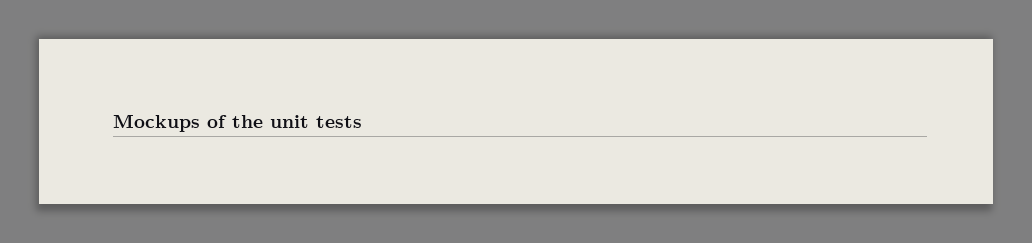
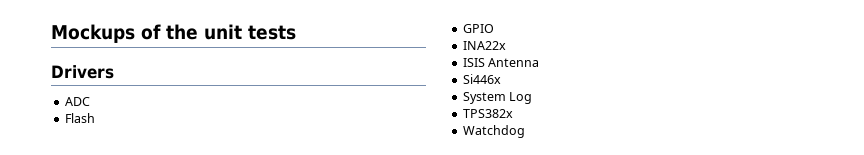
(362, 122) none -> [51,65,114,79] [64,97,90,106] [64,113,95,123] [462,24,494,33] [462,41,506,50] [462,58,540,67] [462,74,501,84] [462,92,533,104] [462,109,513,118] [462,125,525,138] // Drivers // ADC // Flash // GPIO // INA22x // ISIS Antenna // Si446x // System Log // TPS382x // Watchdog

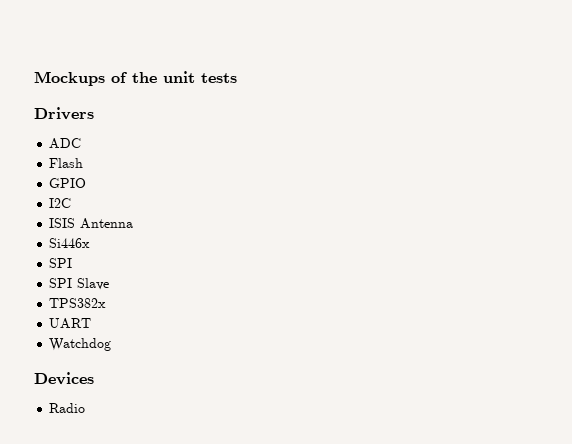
[462,41,506,50] INA22x -> [49,198,72,208] I2C
[462,92,533,104] System Log -> [49,258,73,268] [49,278,110,290] SPI // SPI Slave
(513, 113) none -> [49,318,92,329] // UART
(525, 131) none -> [34,372,94,385] [49,403,86,413] // Devices // Radio

